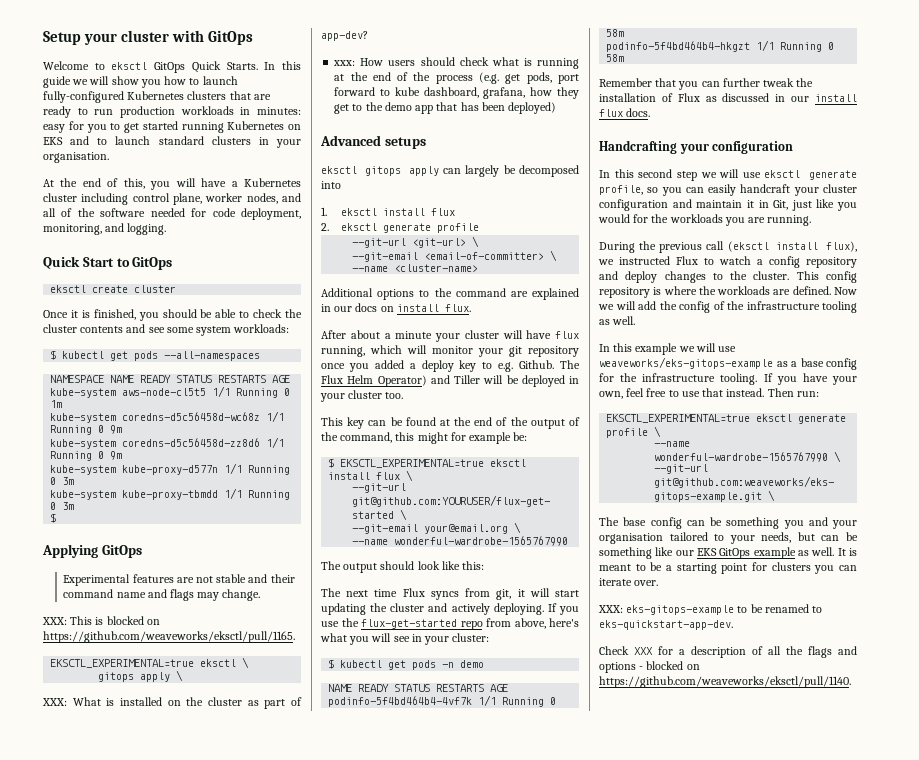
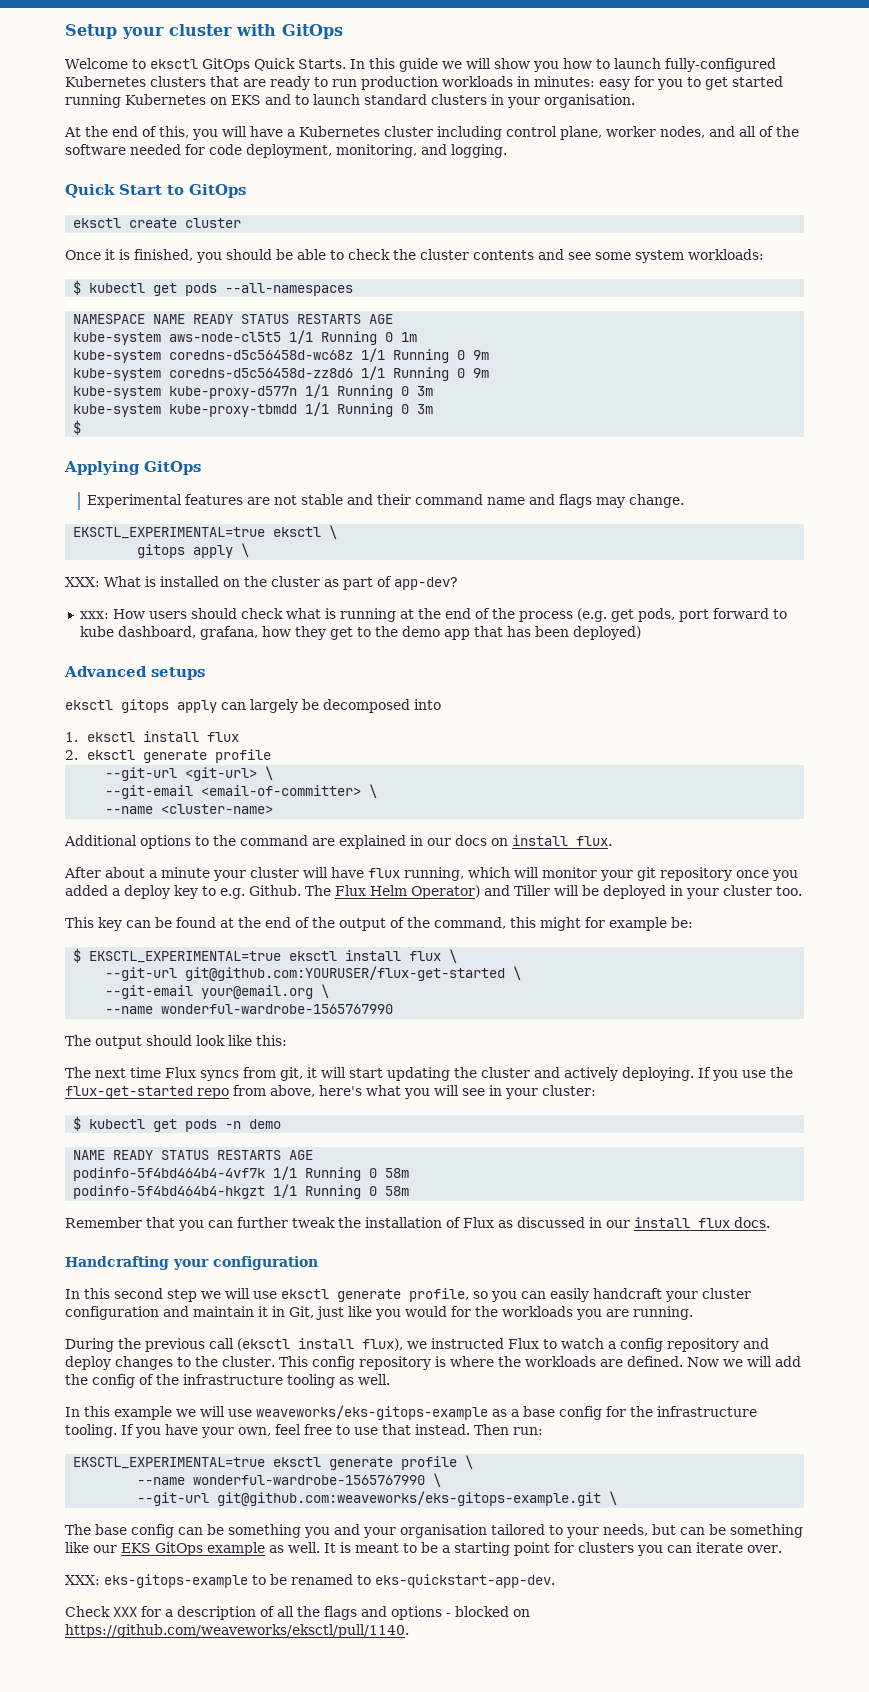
[42,616,160,625] [43,631,295,643] // XXX: This is blocked on https://github.com/weaveworks/eksctl/pull/1165. -> (684, 501) none

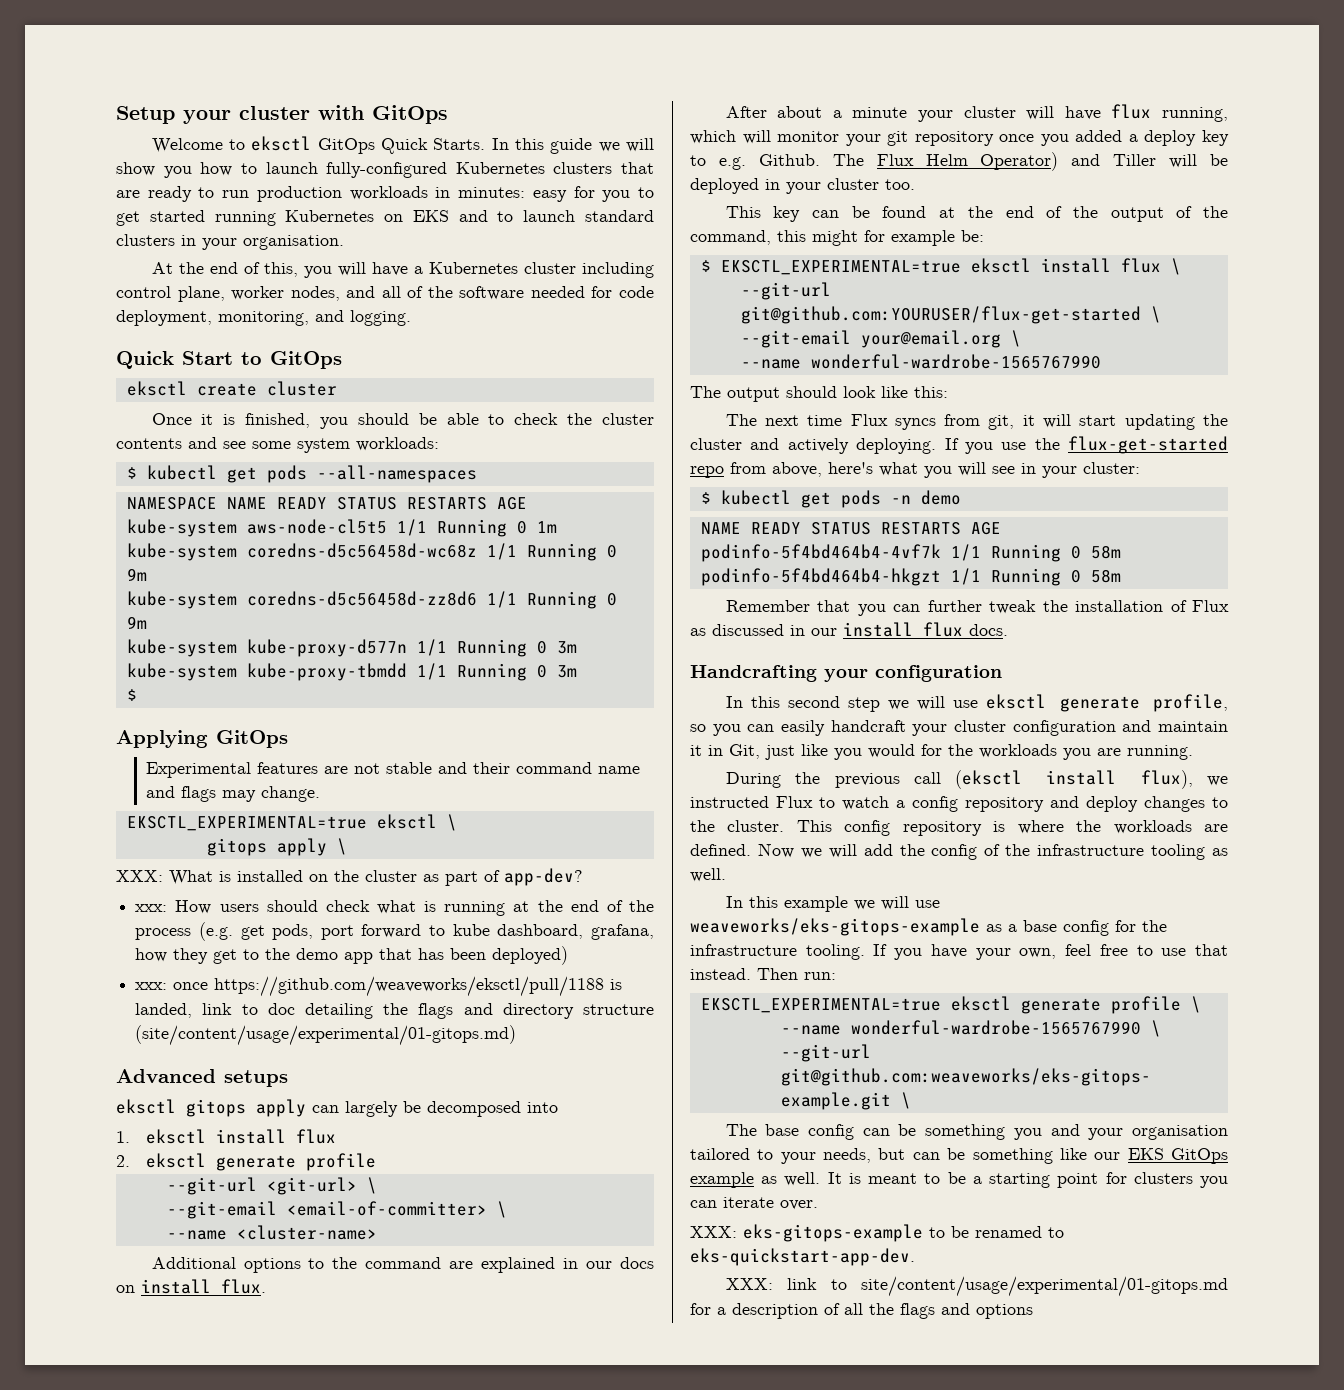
(641, 633) none -> [135,976,623,997] [135,1003,655,1019] [135,1025,517,1046] // xxx: once https://github.com/weaveworks/eksctl/pull/1188 is landed, link to doc detailing the flags and directory structure (site/content/usage/experimental/01-gitops.md)
[65,1606,137,1617] Check XXX -> [725,1276,1228,1297] XXX: link to site/content/usage/experimental/01-gitops.md
[446,1606,530,1617] [65,1624,409,1638] - blocked on https://github.com/weaveworks/eksctl/pull/1140. -> (1033, 1311) none

